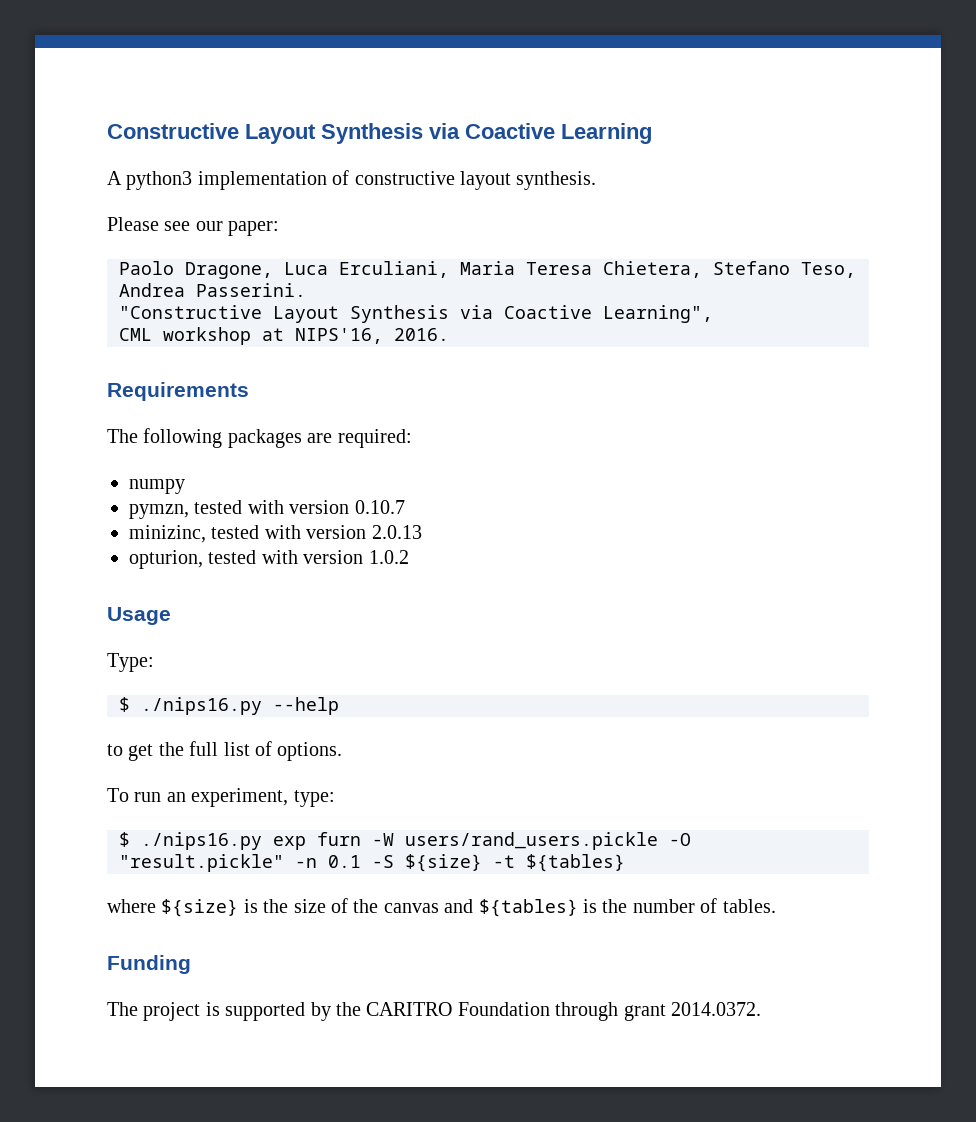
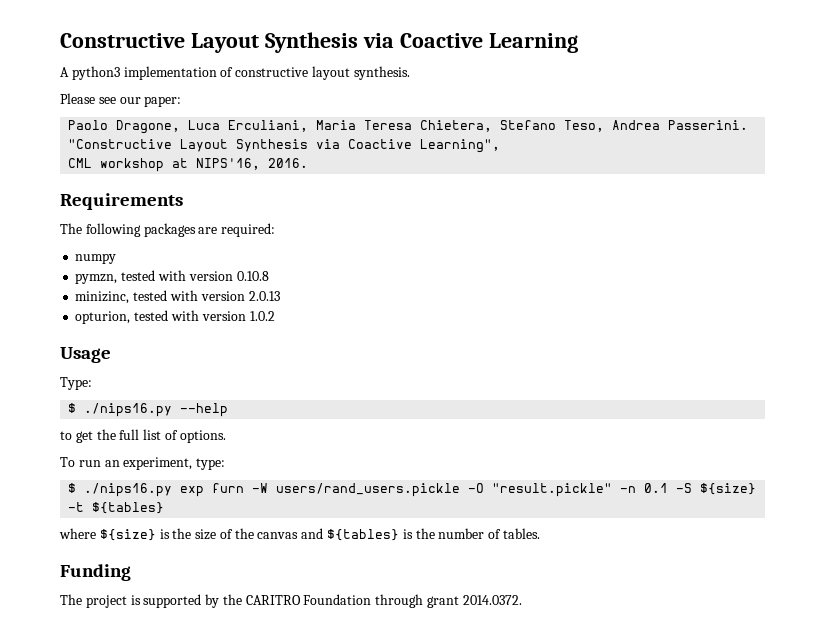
[354,500,405,514] 0.10.7 -> [236,271,269,281] 0.10.8

